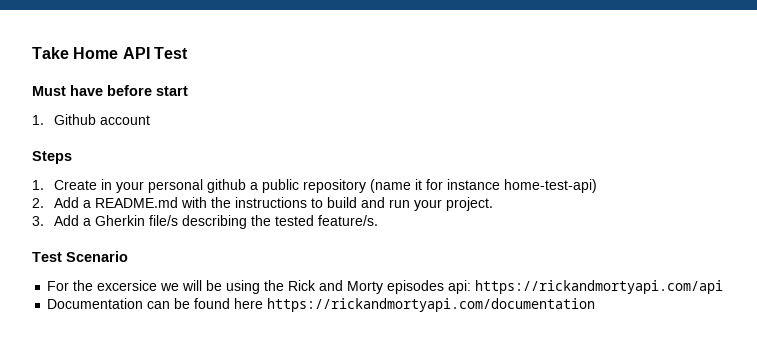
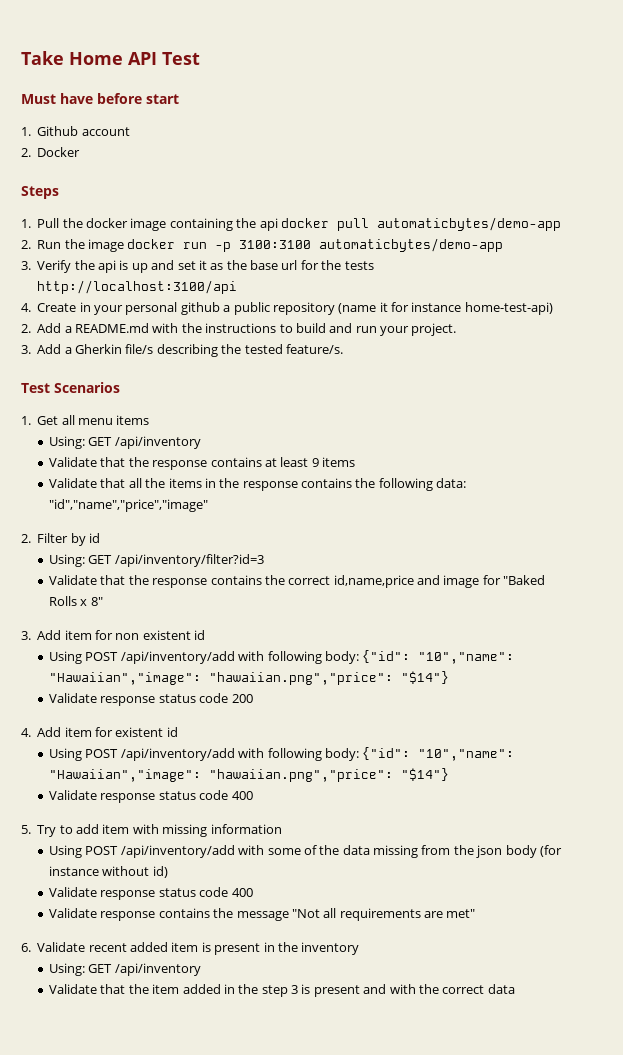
(150, 120) none -> [21,147,81,157] // 2. Docker
(44, 185) none -> [37,217,561,231] [21,238,504,252] [21,260,374,273] [37,280,238,294] [21,303,31,312] Pull the docker image containing the api docker pull automaticbytes/demo-app // 2. Run the image docker run -p 3100:3100 automaticbytes/demo-app // 3. Verify the api is up and set it as the base url for the tests http://localhost:3100/api // 4.
[66,251,128,262] [47,280,724,294] [47,298,596,312] Scenario // For the excersice we will be using the Rick and Morty episodes api: https://rickandmortyapi.com/api // Documentation can be found here https://rickandmortyapi.com/documentation -> [53,382,120,393] [21,415,150,425] [49,436,201,449] [49,457,356,470] [49,478,467,491] [49,499,209,512] [21,533,100,546] [49,554,264,567] [49,575,546,588] [49,596,103,606] [21,630,206,640] [49,650,515,664] [49,671,450,685] [49,693,253,706] [21,727,178,737] [49,747,515,761] [49,768,450,782] [49,790,253,803] [21,824,282,837] [49,845,562,858] [49,866,168,878] [49,887,253,900] [49,908,476,921] [21,942,360,955] [49,963,201,976] [49,984,515,997] Scenarios // 1. Get all menu items // Using: GET /api/inventory // Validate that the response contains at least 9 items // Validate that all the items in the response contains the following data: "id","name","price","image" // 2. Filter by id // Using: GET /api/inventory/filter?id=3 // Validate that the response contains the correct id,name,price and image for "Baked Rolls x 8" // 3. Add item for non existent id // Using POST /api/inventory/add with following body: {"id": "10","name": "Hawaiian","image": "hawaiian.png","price": "$14"} // Validate response status code 200 // 4. Add item for existent id // Using POST /api/inventory/add with following body: {"id": "10","name": "Hawaiian","image": "hawaiian.png","price": "$14"} // Validate response status code 400 // 5. Try to add item with missing information // Using POST /api/inventory/add with some of the data missing from the json body (for instance without id) // Validate response status code 400 // Validate response contains the message "Not all requirements are met" // 6. Validate recent added item is present in the inventory // Using: GET /api/inventory // Validate that the item added in the step 3 is present and with the correct data

